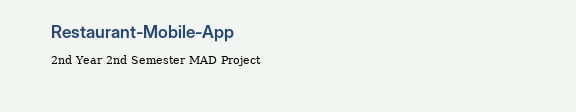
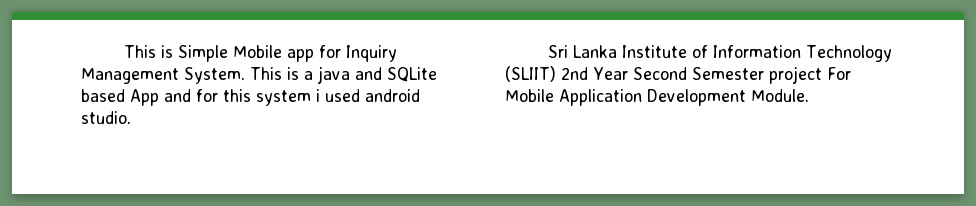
[51,25,234,42] [51,55,261,66] Restaurant-Mobile-App // 2nd Year 2nd Semester MAD Project -> [123,45,397,62] [81,66,437,84] [81,89,420,106] [81,111,131,124] [547,45,892,62] [505,66,851,84] [505,89,809,106] This is Simple Mobile app for Inquiry Management System. This is a java and SQLite based App and for this system i used android studio. // Sri Lanka Institute of Information Technology (SLIIT) 2nd Year Second Semester project For Mobile Application Development Module.

